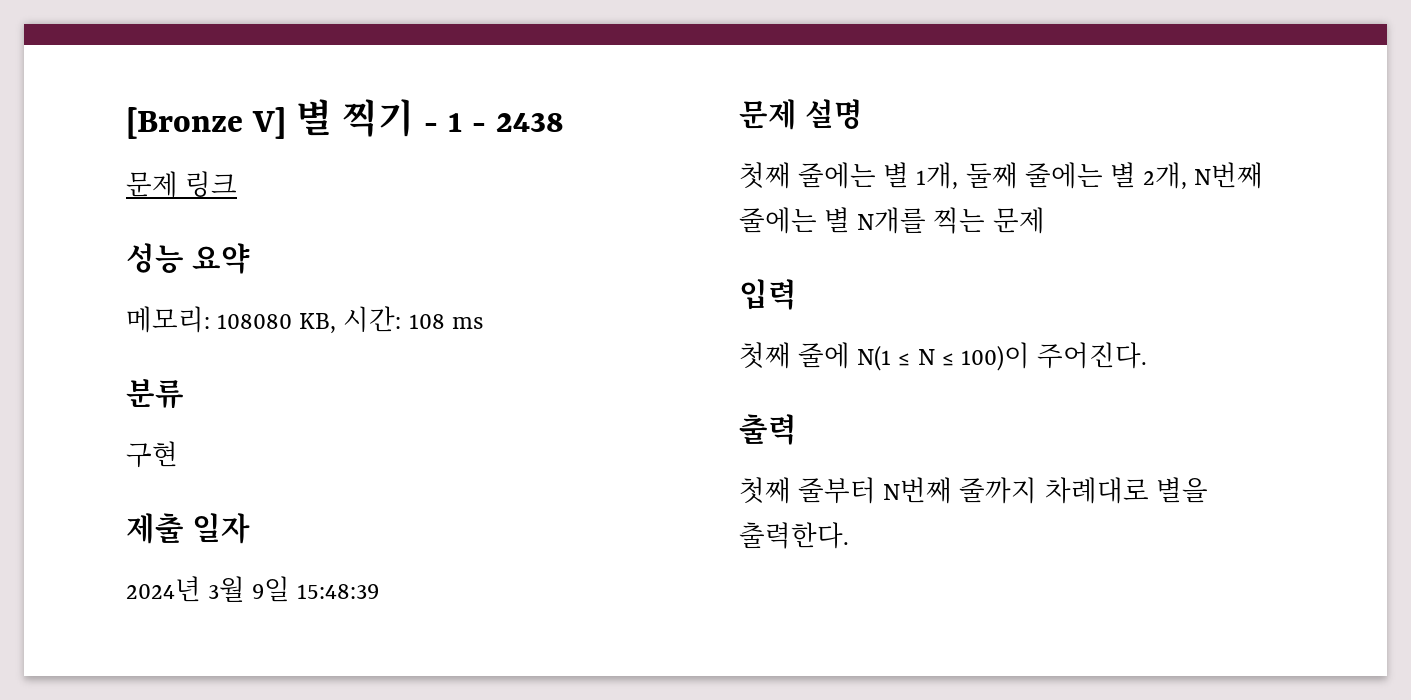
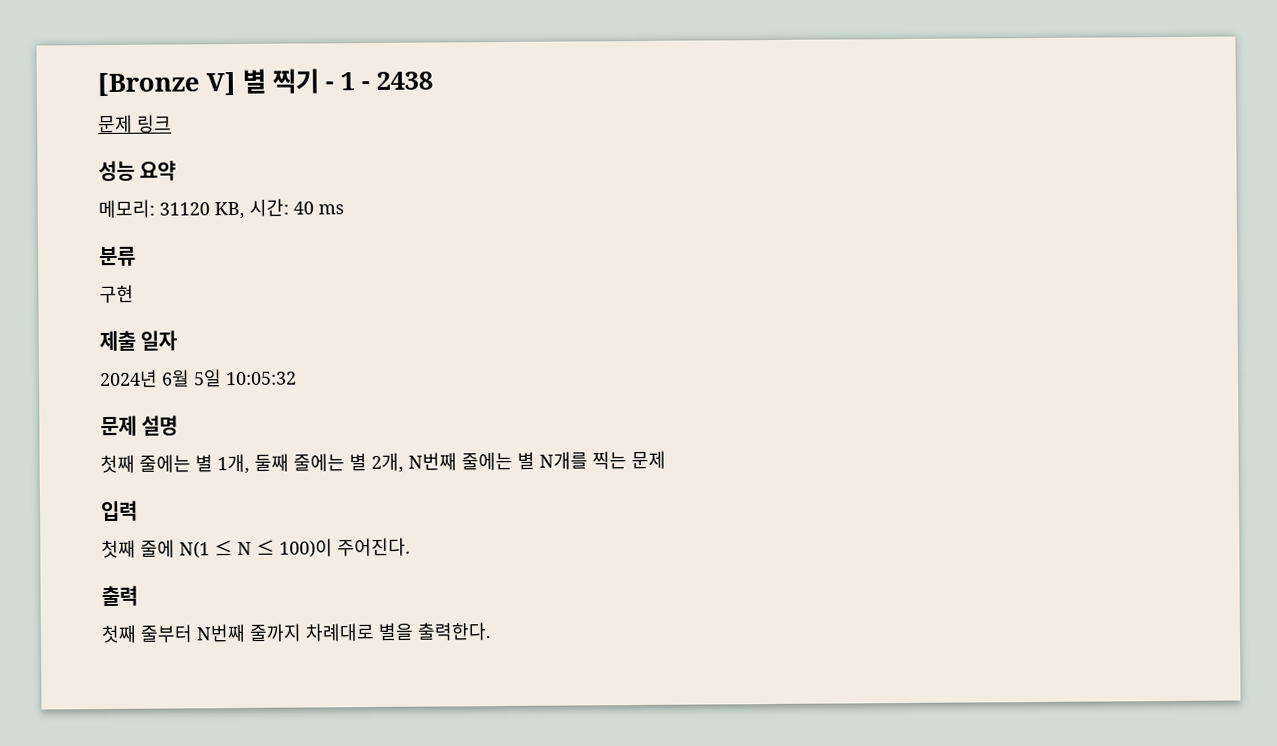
[217,314,293,329] 108080 -> [159,202,210,216] 31120
[408,314,445,329] 108 -> [293,201,314,215] 40
[208,576,380,602] 3월 9일 15:48:39 -> [161,369,297,388] 6월 5일 10:05:32

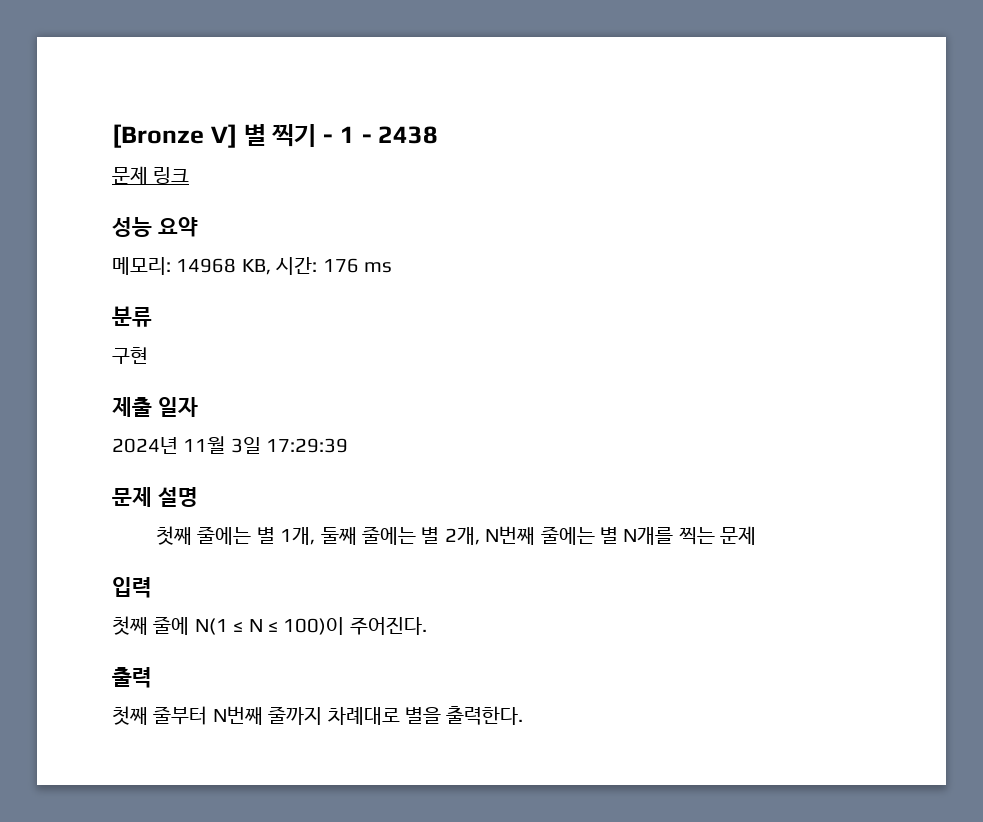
[159,202,210,216] 31120 -> [176,258,237,273] 14968
[293,201,314,215] 40 -> [322,258,359,273] 176
[161,369,297,388] 6월 5일 10:05:32 -> [183,436,349,454] 11월 3일 17:29:39

